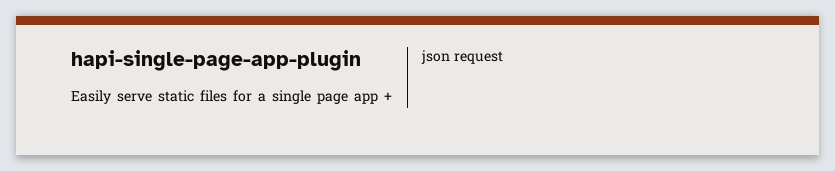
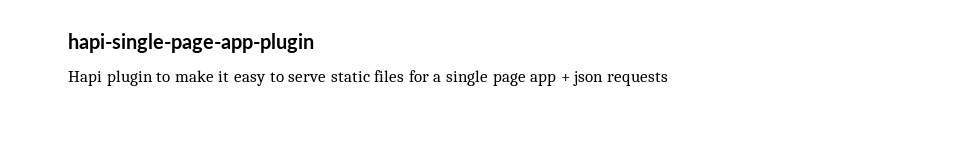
[71,90,111,104] Easily -> [68,70,284,86] Hapi plugin to make it easy to
[453,51,503,64] request -> [607,72,669,86] requests

